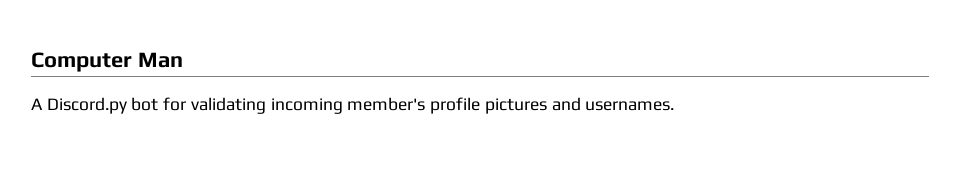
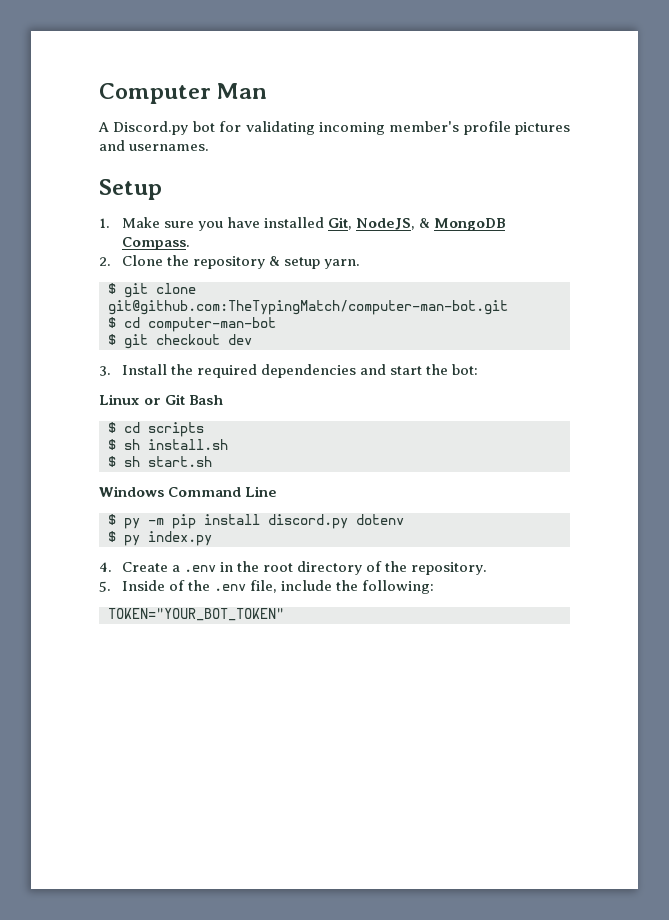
(675, 106) none -> [99,179,162,200] [99,217,506,231] [121,237,190,250] [99,255,360,269] [108,283,196,298] [108,300,508,315] [108,317,276,332] [108,334,252,349] [99,364,479,378] [99,394,224,405] [108,422,204,437] [108,439,228,450] [108,456,212,467] [99,486,278,497] [108,514,404,529] [108,531,212,546] [99,561,488,575] [99,580,435,594] [108,608,284,621] // Setup // 1. Make sure you have installed Git, NodeJS, & MongoDB Compass. // 2. Clone the repository & setup yarn. // $ git clone git@github.com:TheTypingMatch/computer-man-bot.git // $ cd computer-man-bot // $ git checkout dev // 3. Install the required dependencies and start the bot: // Linux or Git Bash // $ cd scripts // $ sh install.sh // $ sh start.sh // Windows Command Line // $ py -m pip install discord.py dotenv // $ py index.py // 4. Create a .env in the root directory of the repository. // 5. Inside of the .env file, include the following: // TOKEN="YOUR_BOT_TOKEN"

